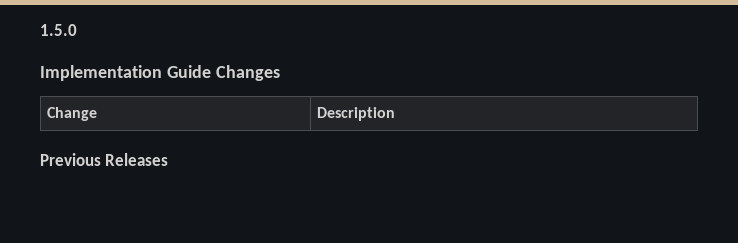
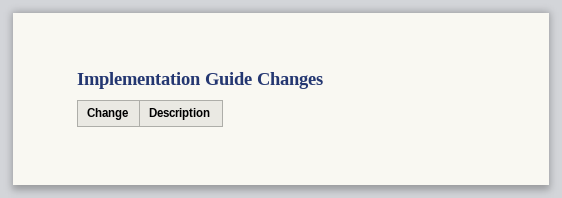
[40,24,77,36] 1.5.0 // -> (77, 80) none
[40,153,169,166] // Previous Releases -> (211, 114) none

